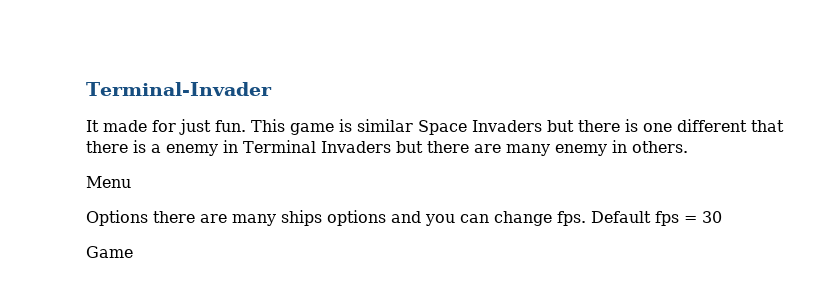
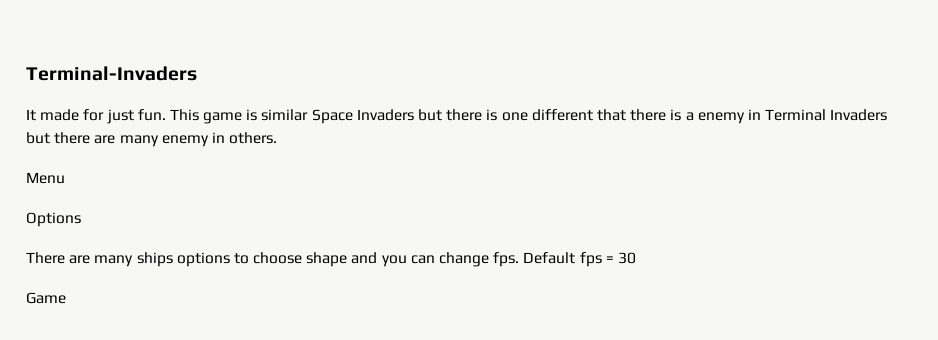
[86,82,272,96] Terminal-Invader -> [26,66,197,81] Terminal-Invaders
[153,211,195,223] there -> [26,252,65,264] // There
(386, 218) none -> [233,252,348,267] to choose shape

